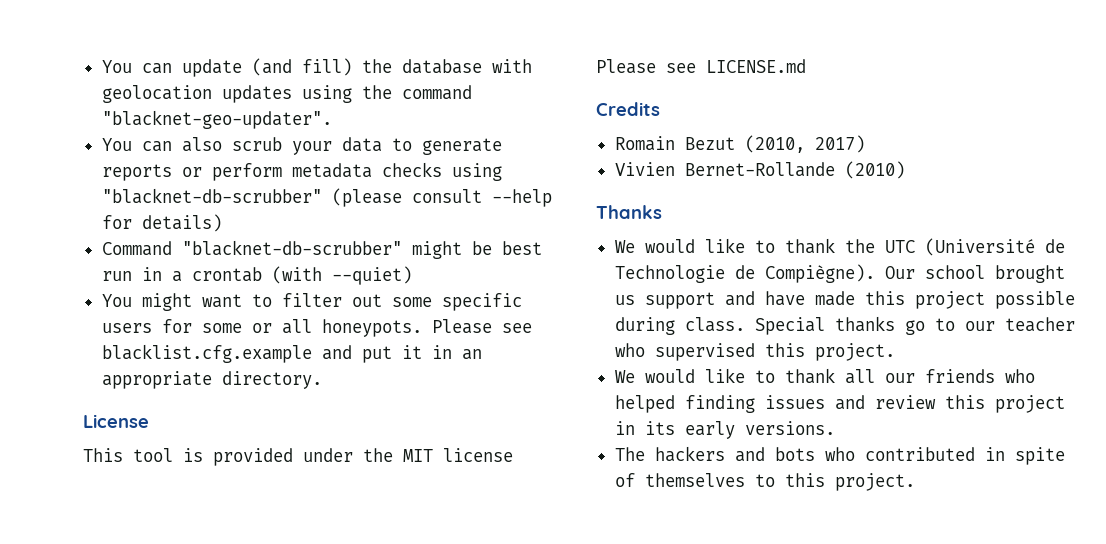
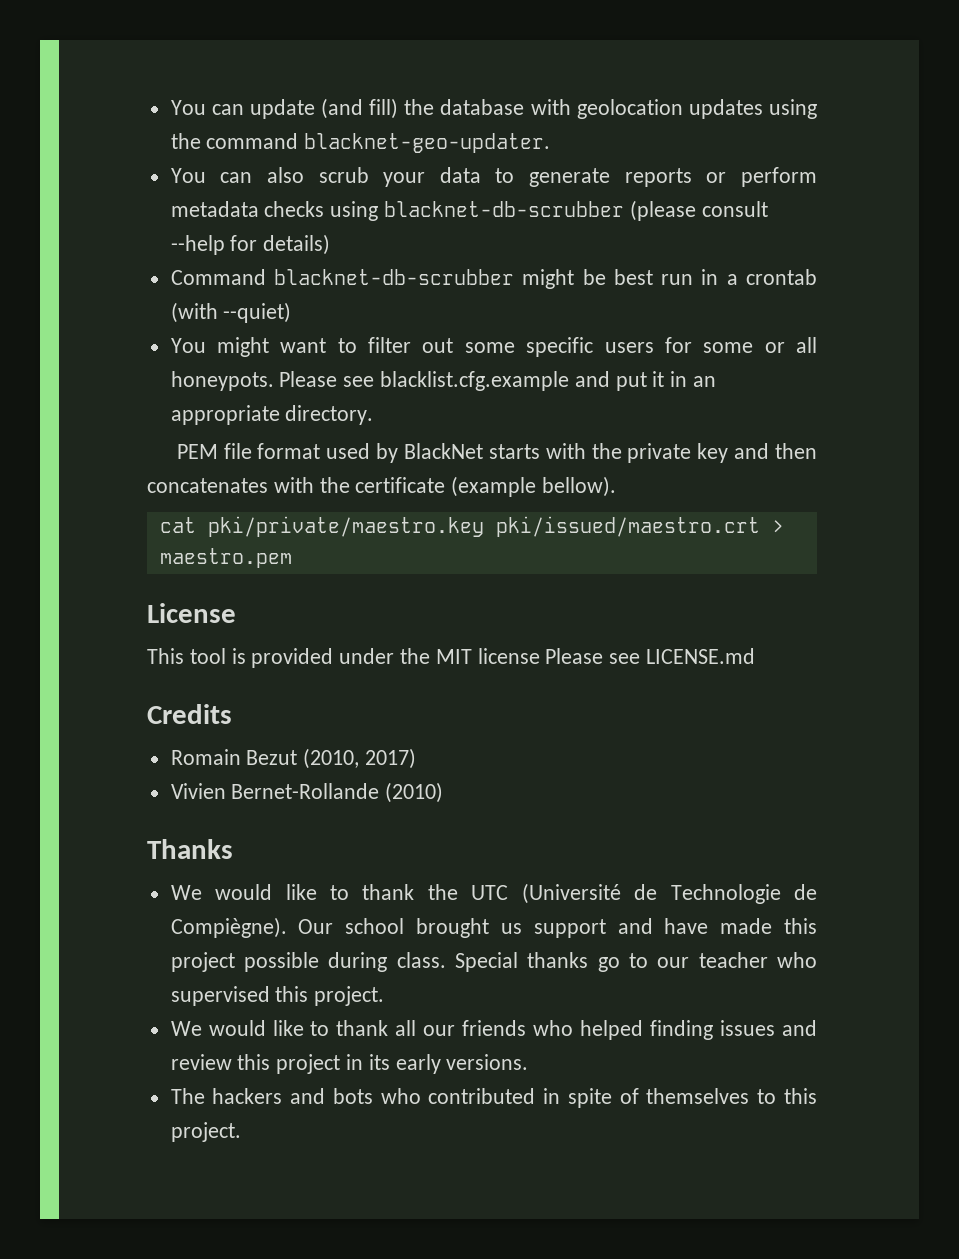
[101,110,332,129] "blacknet-geo-updater". -> [304,133,551,153] blacknet-geo-updater.
[101,188,322,204] "blacknet-db-scrubber" -> [384,201,625,217] blacknet-db-scrubber
[181,240,402,256] "blacknet-db-scrubber" -> [273,269,514,285] blacknet-db-scrubber
(322, 380) none -> [176,443,817,463] [147,476,617,497] [159,516,784,537] [159,548,292,568] // PEM file format used by BlackNet starts with the private key and then concatenates with the certificate (example bellow). // cat pki/private/maestro.key pki/issued/maestro.crt > maestro.pem

